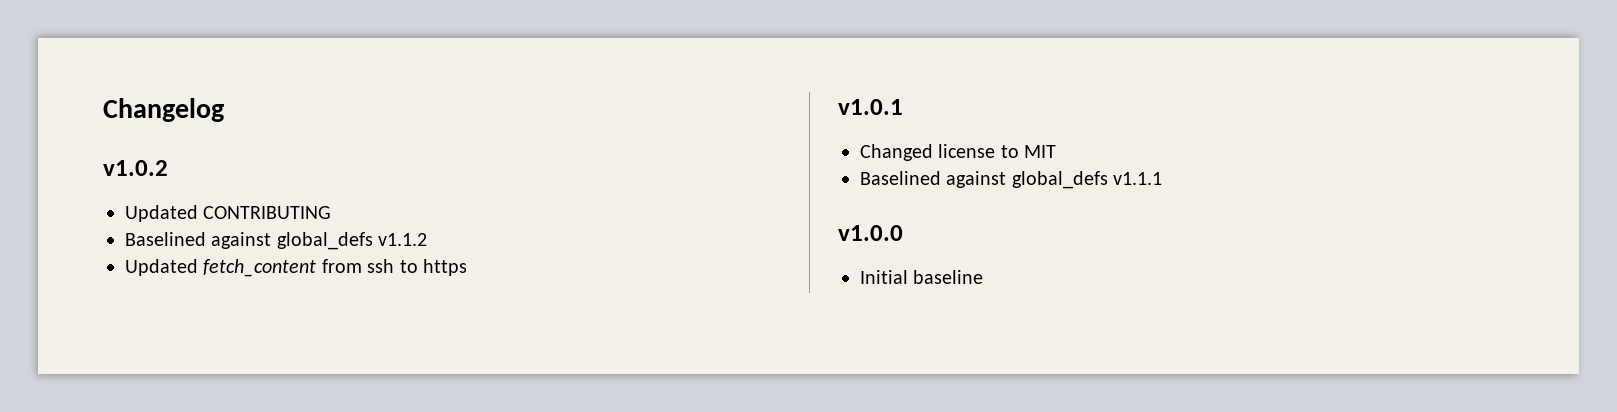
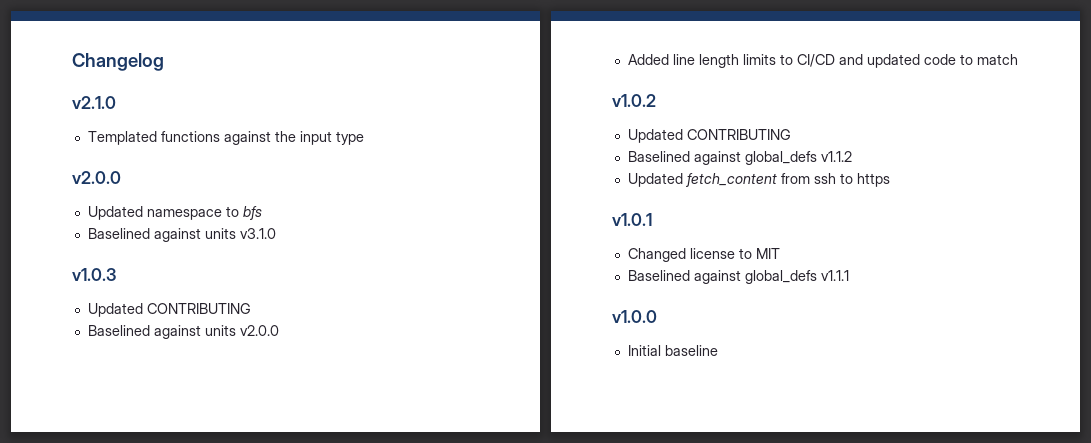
(224, 110) none -> [72,96,116,109] [87,131,364,145] [72,171,121,184] [87,206,262,220] [87,228,276,242] [72,268,116,281] [87,303,251,317] [87,325,279,339] [627,54,1018,68] // v2.1.0 // Templated functions against the input type // v2.0.0 // Updated namespace to bfs // Baselined against units v3.1.0 // v1.0.3 // Updated CONTRIBUTING // Baselined against units v2.0.0 // Added line length limits to CI/CD and updated code to match

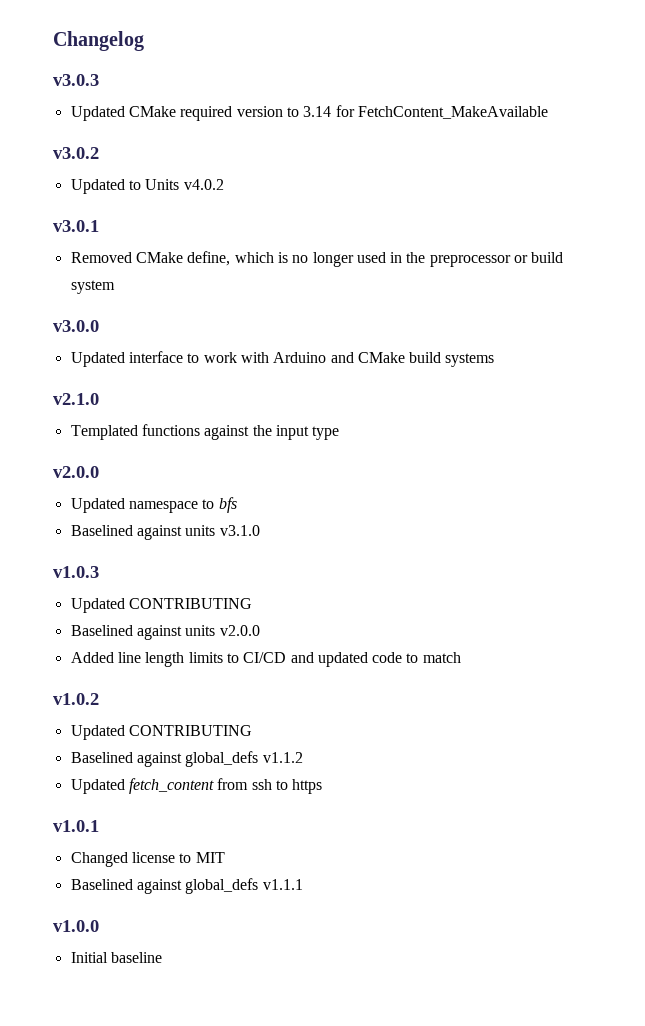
(164, 62) none -> [53,74,99,86] [70,105,548,121] [53,147,99,159] [70,179,224,194] [53,220,99,232] [70,251,564,267] [70,280,115,294] [53,320,99,332] [70,351,495,367] // v3.0.3 // Updated CMake required version to 3.14 for FetchContent_MakeAvailable // v3.0.2 // Updated to Units v4.0.2 // v3.0.1 // Removed CMake define, which is no longer used in the preprocessor or build system // v3.0.0 // Updated interface to work with Arduino and CMake build systems

